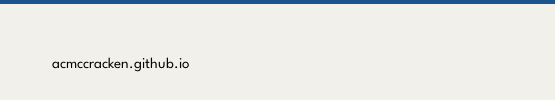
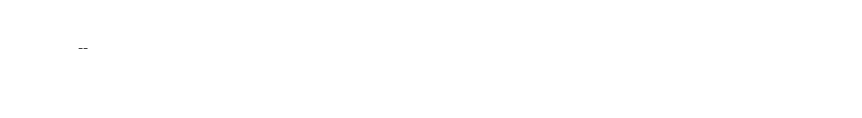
[52,57,190,72] acmccracken.github.io -> [78,48,88,53] --

